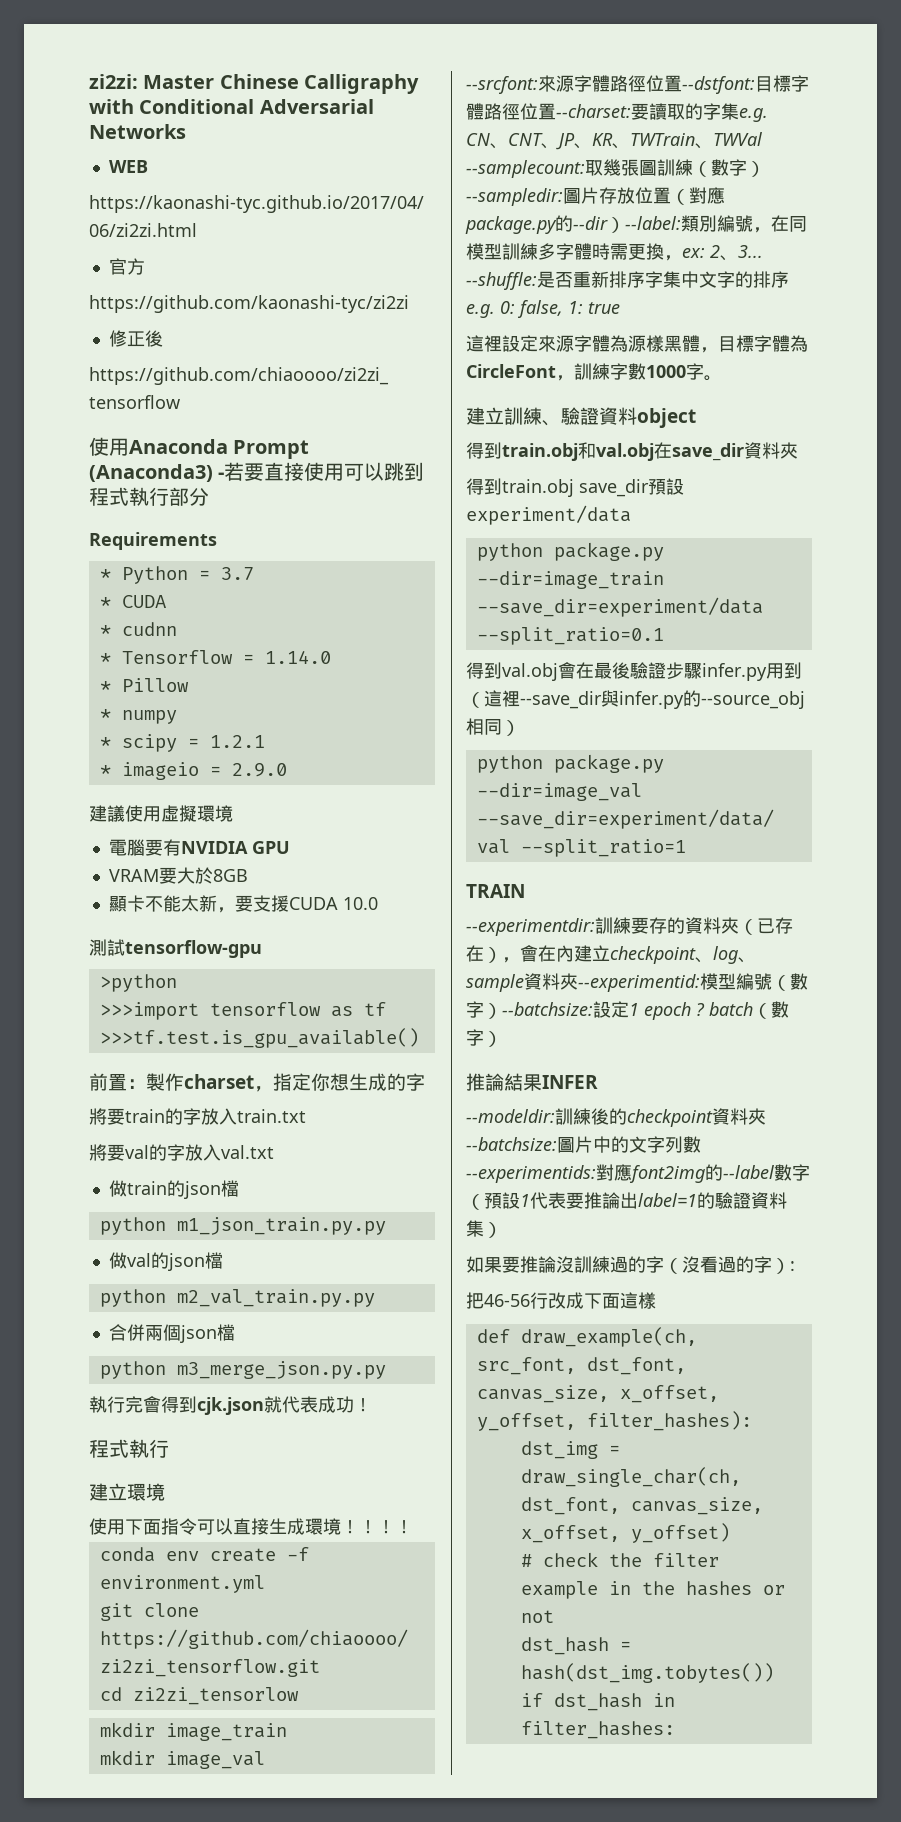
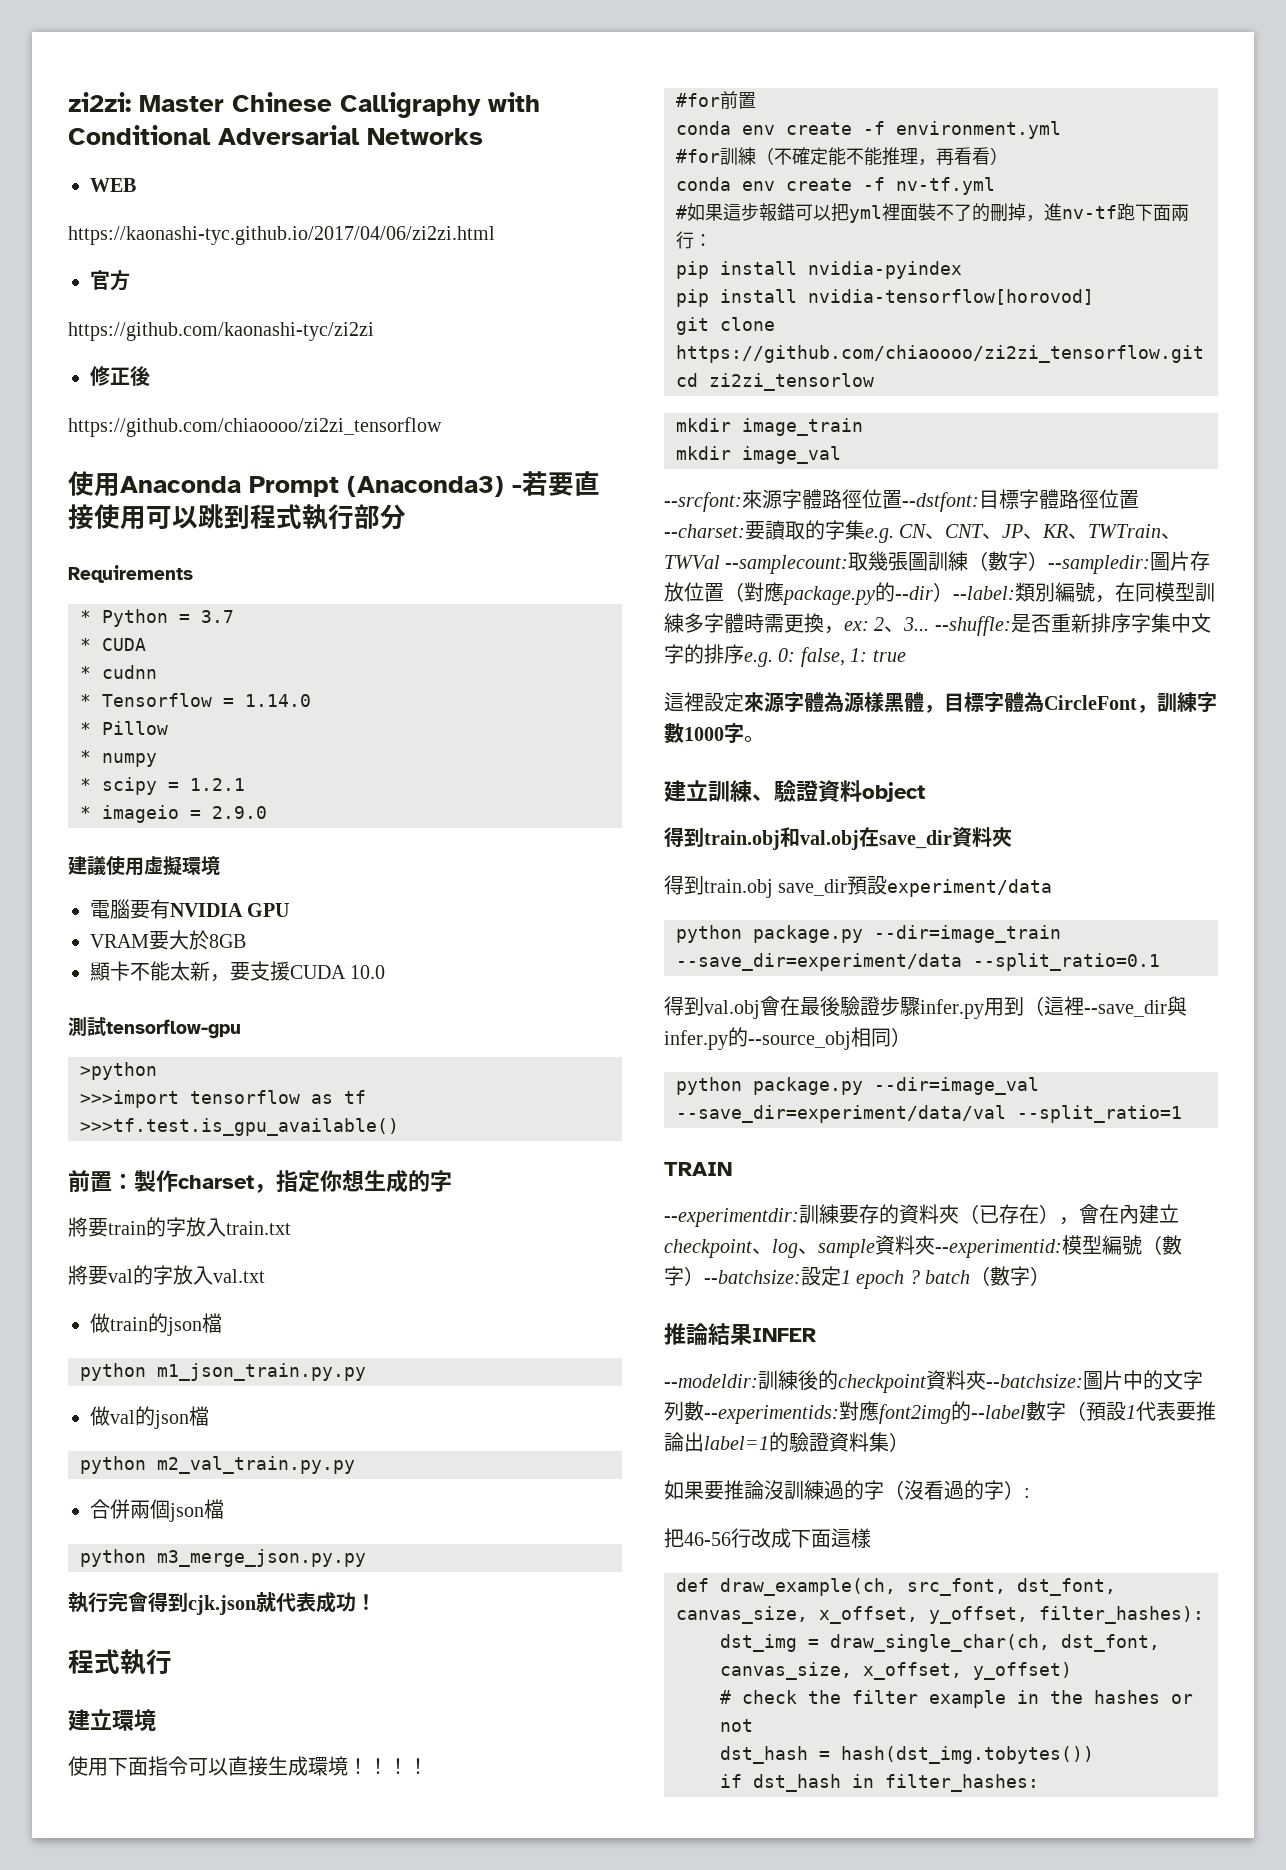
(413, 1527) none -> [676,91,756,109] // #for前置
(265, 1584) none -> [676,147,1008,166] [676,177,995,195] [676,203,1189,223] [676,231,712,249] [676,261,962,279] [676,289,1094,307] // #for訓練（不確定能不能推理，再看看） // conda env create -f nv-tf.yml // #如果這步報錯可以把yml裡面裝不了的刪掉，進nv-tf跑下面兩行： // pip install nvidia-pyindex // pip install nvidia-tensorflow[horovod]

